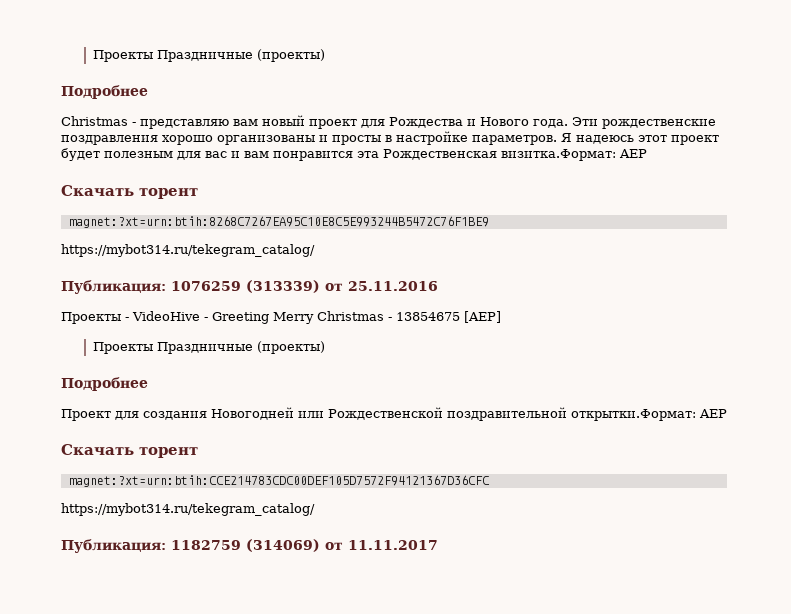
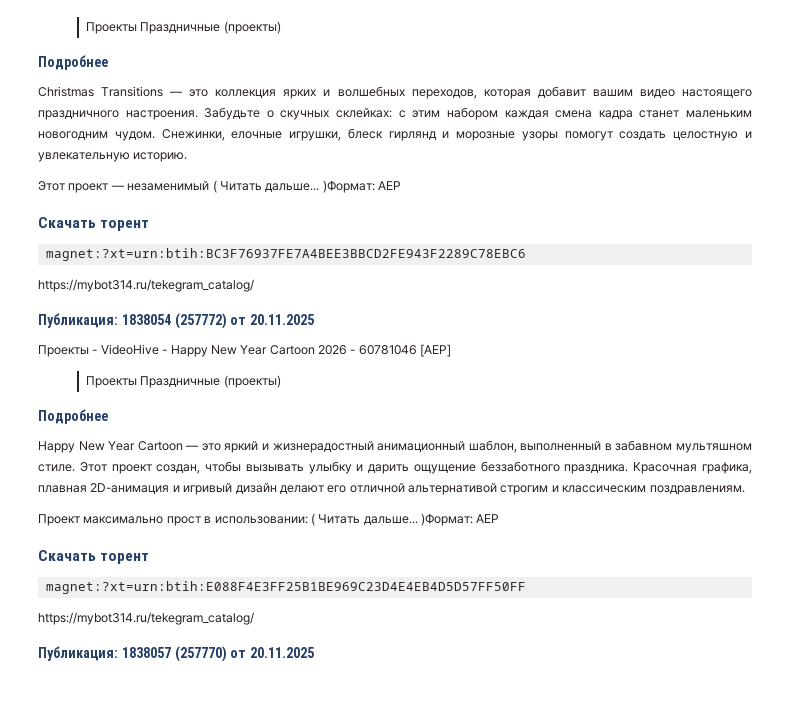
[132,115,716,129] [61,131,719,145] [61,148,647,161] [61,185,198,199] [68,216,489,228] [61,244,315,257] [61,280,438,294] - представляю вам новый проект для Рождества и Нового года. Эти рождественские поздравления хорошо организованы и просты в настройке параметров. Я надеюсь этот проект будет полезным для вас и вам понравится эта Рождественская визитка.Формат: AEP // Скачать торент // magnet:?xt=urn:btih:8268C7267EA95C10E8C5E993244B5472C76F1BE9 // https://mybot314.ru/tekegram_catalog/ // Публикация: 1076259 (313339) от 25.11.2016 -> [101,86,753,99] [38,107,753,120] [38,128,752,141] [38,152,188,162] [38,180,401,193] [38,217,150,231] [45,248,526,261] [38,279,254,292] [38,313,315,329] Transitions — это коллекция ярких и волшебных переходов, которая добавит вашим видео настоящего праздничного настроения. Забудьте о скучных склейках: с этим набором каждая смена кадра станет маленьким новогодним чудом. Снежинки, елочные игрушки, блеск гирлянд и морозные узоры помогут создать целостную и увлекательную историю. // Этот проект — незаменимый ( Читать дальше... )Формат: AEP // Скачать торент // magnet:?xt=urn:btih:BC3F76937FE7A4BEE3BBCD2FE943F2289C78EBC6 // https://mybot314.ru/tekegram_catalog/ // Публикация: 1838054 (257772) от 20.11.2025
[212,311,460,324] Greeting Merry Christmas - 13854675 -> [170,345,417,357] Happy New Year Cartoon 2026 - 60781046
[61,407,727,421] [61,444,198,458] [68,475,490,487] [61,503,315,516] [61,539,438,553] Проект для создания Новогодней или Рождественской поздравительной открытки.Формат: AEP // Скачать торент // magnet:?xt=urn:btih:CCE214783CDC00DEF105D7572F94121367D36CFC // https://mybot314.ru/tekegram_catalog/ // Публикация: 1182759 (314069) от 11.11.2017 -> [38,440,752,453] [38,461,752,474] [38,483,745,495] [38,513,500,526] [38,550,150,564] [45,581,526,594] [38,612,254,625] [38,646,315,662] Happy New Year Cartoon — это яркий и жизнерадостный анимационный шаблон, выполненный в забавном мультяшном стиле. Этот проект создан, чтобы вызывать улыбку и дарить ощущение беззаботного праздника. Красочная графика, плавная 2D-анимация и игривый дизайн делают его отличной альтернативой строгим и классическим поздравлениям. // Проект максимально прост в использовании: ( Читать дальше... )Формат: AEP // Скачать торент // magnet:?xt=urn:btih:E088F4E3FF25B1BE969C23D4E4EB4D5D57FF50FF // https://mybot314.ru/tekegram_catalog/ // Публикация: 1838057 (257770) от 20.11.2025

